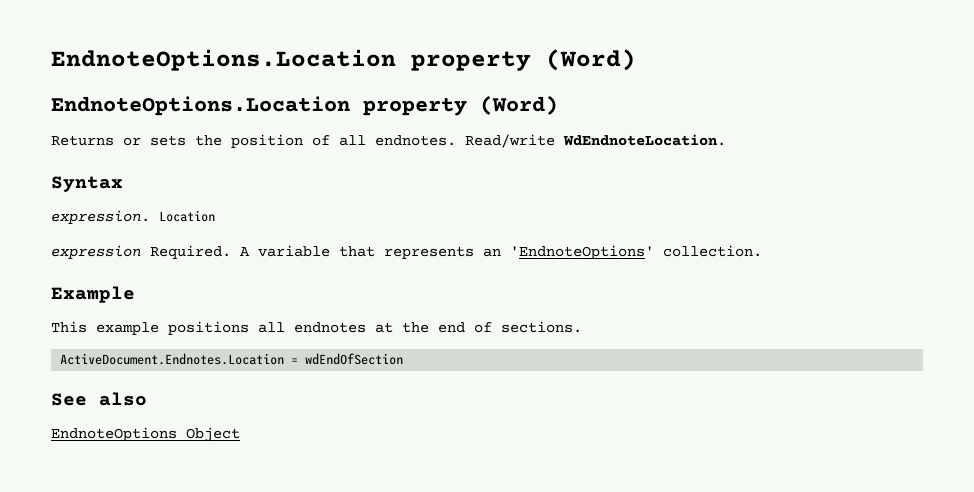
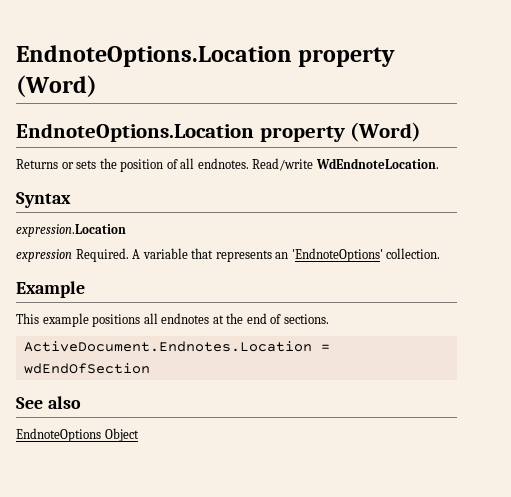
[51,210,215,224] expression. Location -> [16,224,126,237] expression.Location

